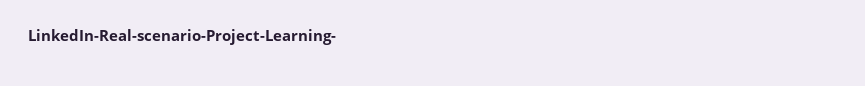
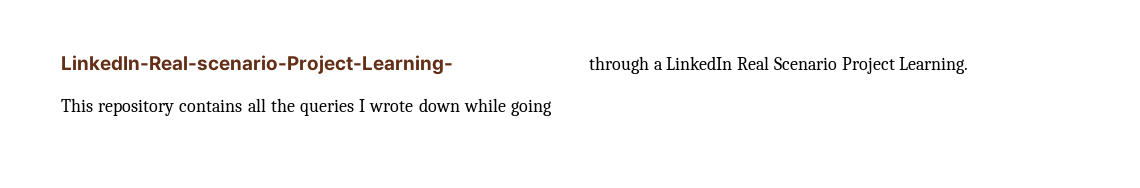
(336, 37) none -> [61,98,552,116] [589,56,969,74] // This repository contains all the queries I wrote down while going through a LinkedIn Real Scenario Project Learning.

